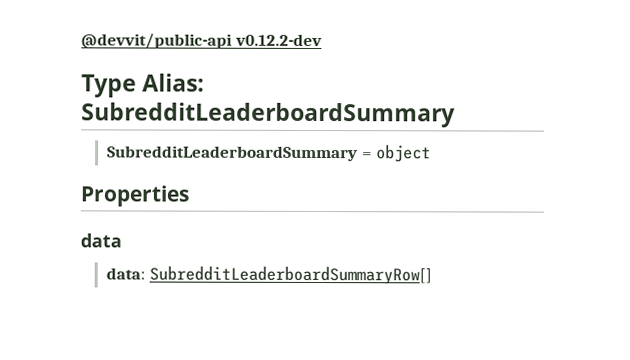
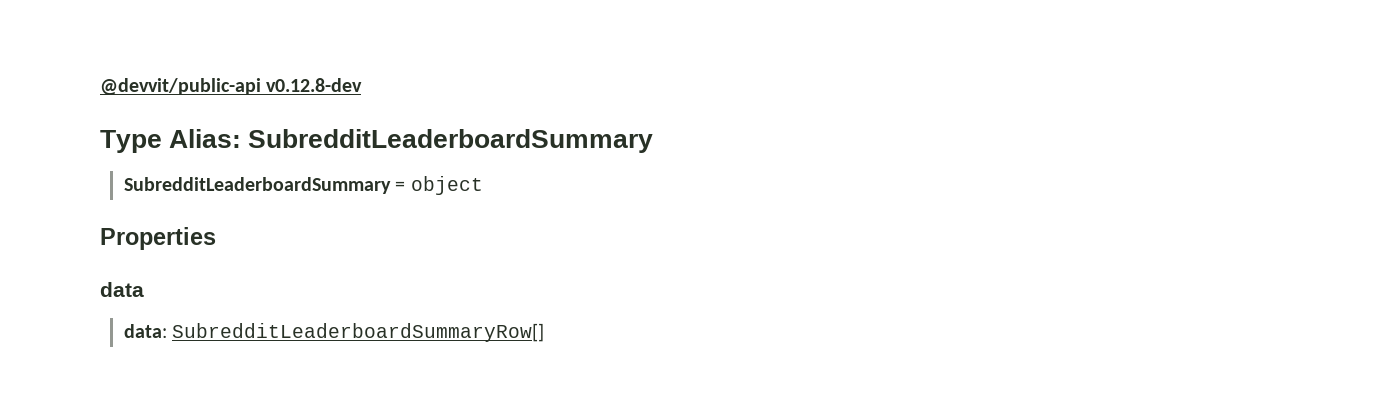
[234,33,322,47] v0.12.2-dev -> [266,78,363,92] v0.12.8-dev

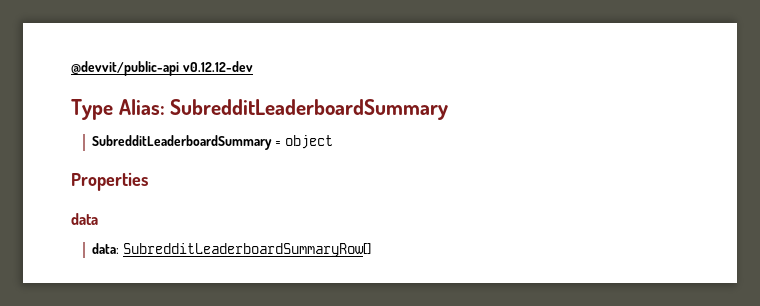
[266,78,363,92] v0.12.8-dev -> [182,61,253,72] v0.12.12-dev

